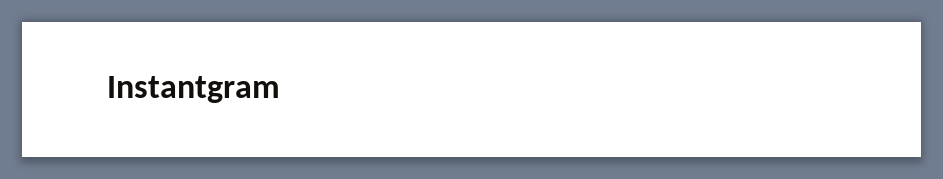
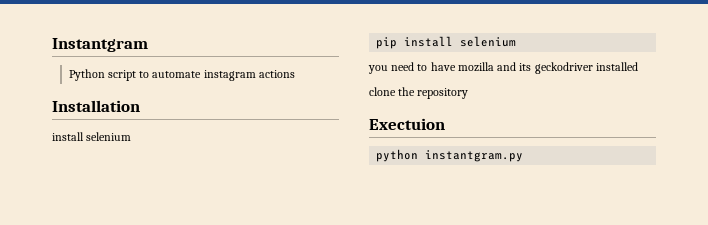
(280, 89) none -> [68,69,295,81] [52,100,140,112] [52,132,132,141] [376,36,517,49] [368,62,638,74] [369,87,469,99] [369,118,445,130] [376,149,524,162] // Python script to automate instagram actions // Installation // install selenium // pip install selenium // you need to have mozilla and its geckodriver installed // clone the repository // Exectuion // python instantgram.py

